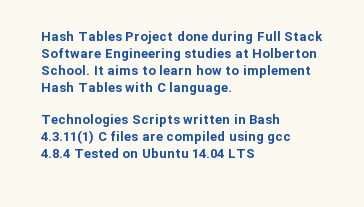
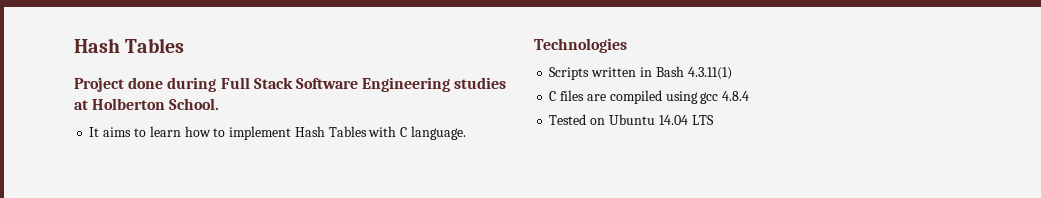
[41,31,122,41] Hash Tables -> [74,38,185,53] Hash Tables //
(90, 70) none -> (220, 104) //
(128, 120) none -> (627, 45) //
(94, 137) none -> (732, 73) //
(70, 153) none -> (750, 96) //

